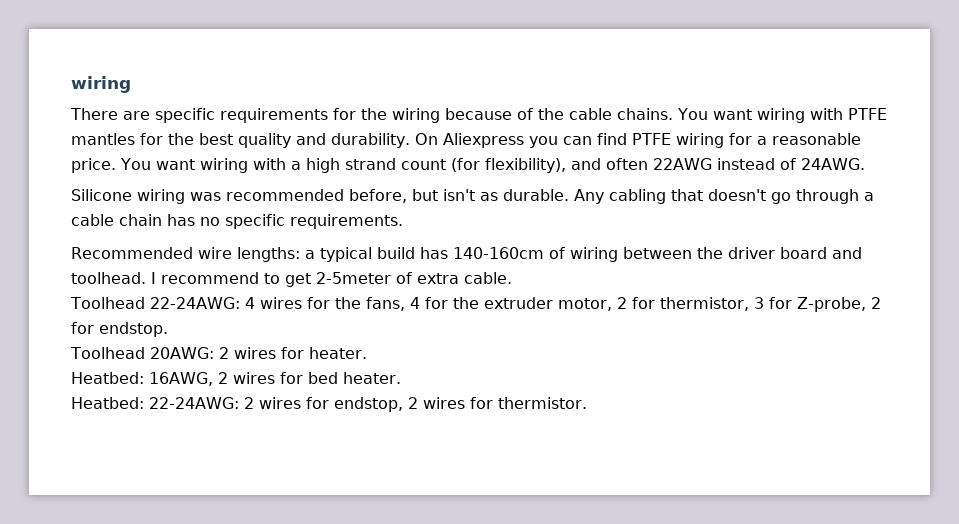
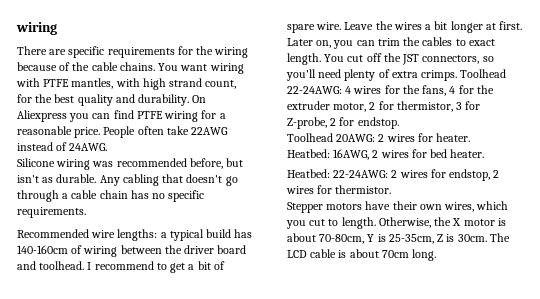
[71,133,135,145] mantles -> [71,78,237,90] mantles, with high strand count,
[120,158,648,173] You want wiring with a high strand count (for flexibility), and often -> [103,126,189,138] People often take
[316,272,391,284] 2-5meter -> [188,261,225,270] [287,21,523,33] [287,37,495,49] [287,53,494,65] [286,69,376,81] a bit of spare wire. Leave the wires a bit longer at first. Later on, you can trim the cables to exact length. You cut off the JST connectors, so you'll need plenty
[464,272,512,284] cable. // -> [421,70,458,81] crimps.
(587, 403) none -> [287,201,509,213] [286,217,506,229] [287,233,510,244] [287,249,437,261] // Stepper motors have their own wires, which you cut to length. Otherwise, the X motor is about 70-80cm, Y is 25-35cm, Z is 30cm. The LCD cable is about 70cm long.

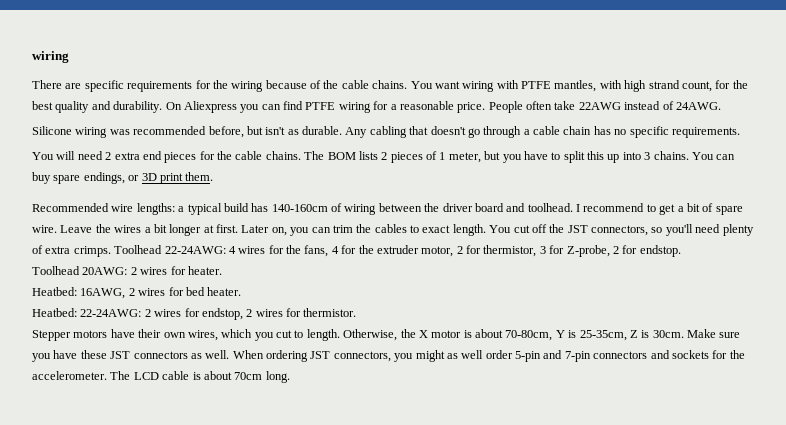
(86, 212) none -> [32,151,736,163] [32,172,214,184] // You will need 2 extra end pieces for the cable chains. The BOM lists 2 pieces of 1 meter, but you have to split this up into 3 chains. You can buy spare endings, or 3D print them.
(487, 238) none -> [687,329,741,338] [32,350,745,362] [32,371,107,380] Make sure you have these JST connectors as well. When ordering JST connectors, you might as well order 5-pin and 7-pin connectors and sockets for the accelerometer.

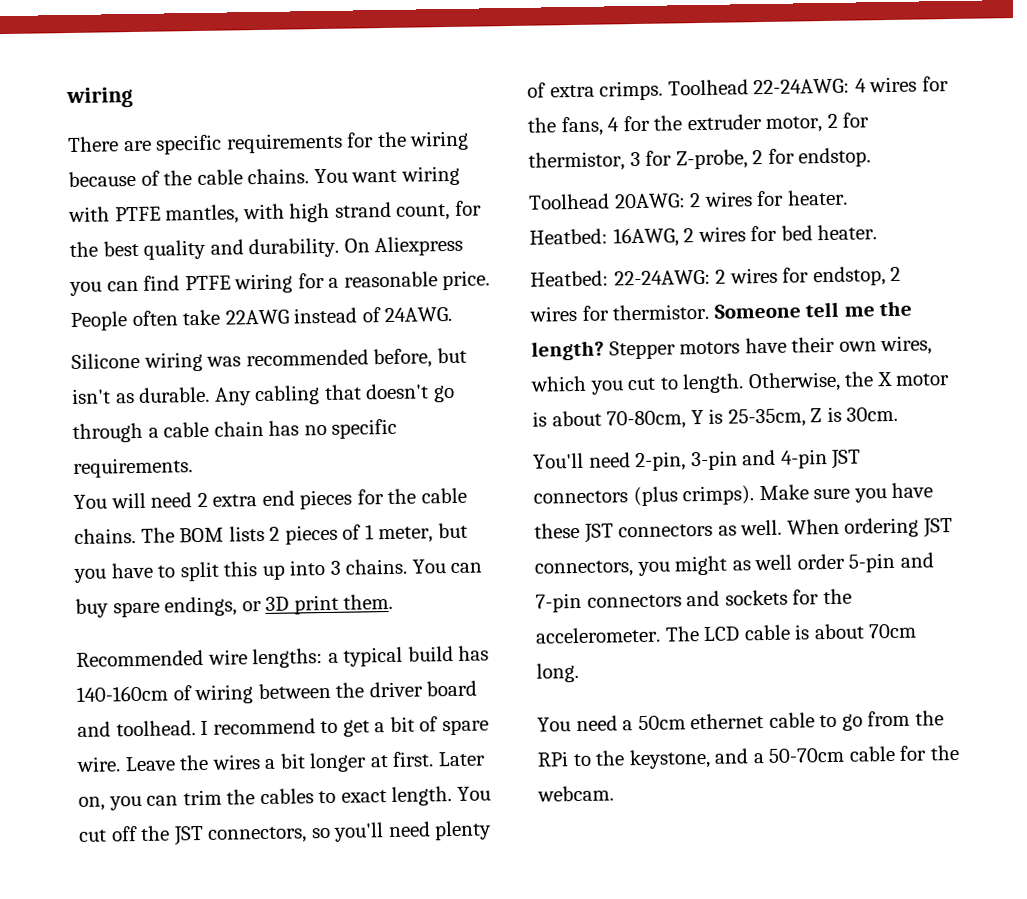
(357, 312) // -> [713,300,913,319] [531,340,604,361] Someone tell me the length?
(684, 334) none -> [533,449,862,472] [533,485,755,507] // You'll need 2-pin, 3-pin and 4-pin JST connectors (plus crimps).
(290, 377) none -> [537,710,944,732] [537,744,959,770] [537,785,614,802] // You need a 50cm ethernet cable to go from the RPi to the keystone, and a 50-70cm cable for the webcam.

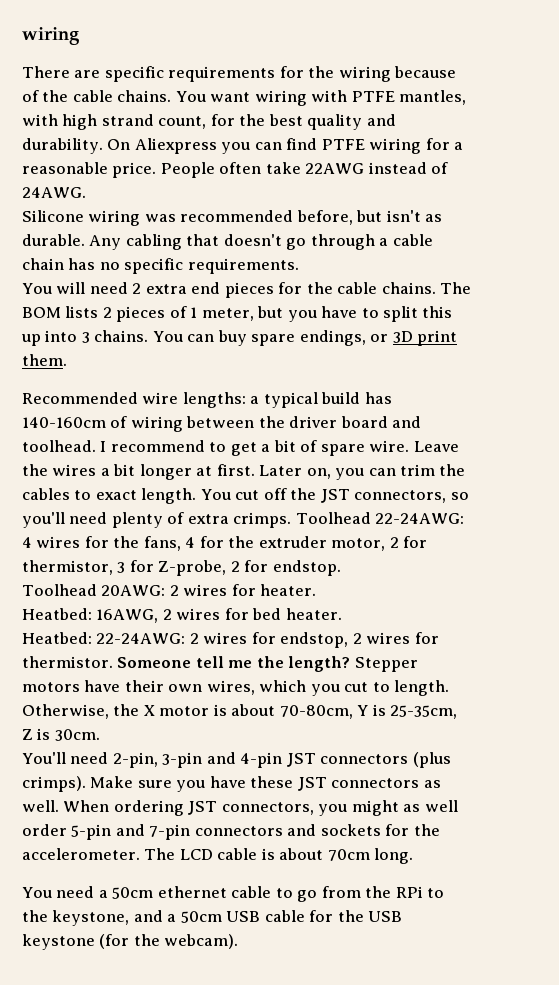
[768,747,846,763] 50-70cm -> [180,911,261,923] 50cm USB
[537,785,614,802] webcam. -> [368,911,403,922] [22,934,239,950] USB keystone (for the webcam).

